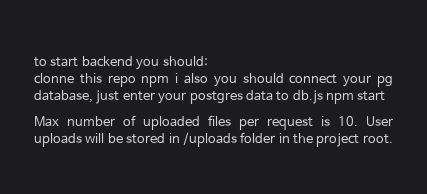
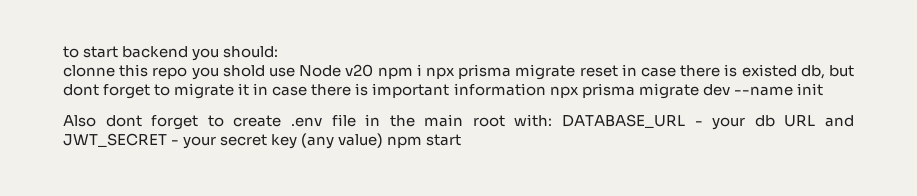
[141,73,394,87] [34,90,386,104] [34,115,393,130] [34,132,393,147] npm i also you should connect your pg database, just enter your postgres data to db.js npm start // Max number of uploaded files per request is 10. User uploads will be stored in /uploads folder in the project root. -> [191,64,855,80] [63,83,823,99] [63,114,855,130] [63,133,462,149] you shold use Node v20 npm i npx prisma migrate reset in case there is existed db, but dont forget to migrate it in case there is important information npx prisma migrate dev --name init // Also dont forget to create .env file in the main root with: DATABASE_URL - your db URL and JWT_SECRET - your secret key (any value) npm start

